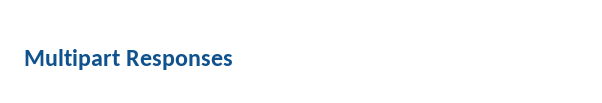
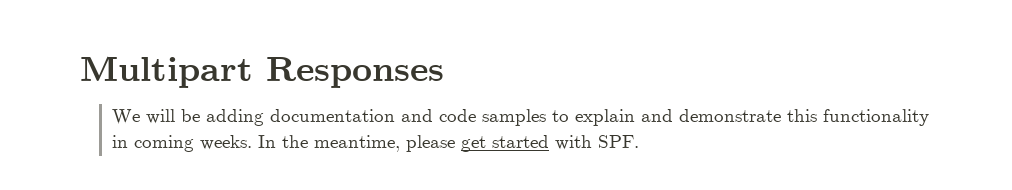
(234, 60) none -> [112,109,930,126] [112,135,640,152] // We will be adding documentation and code samples to explain and demonstrate this functionality in coming weeks. In the meantime, please get started with SPF.

